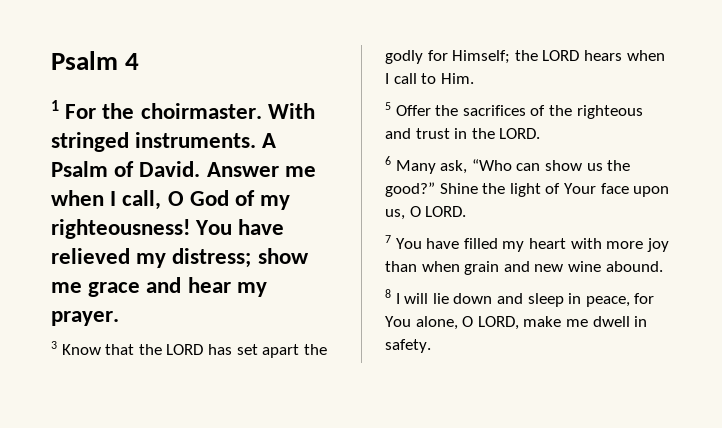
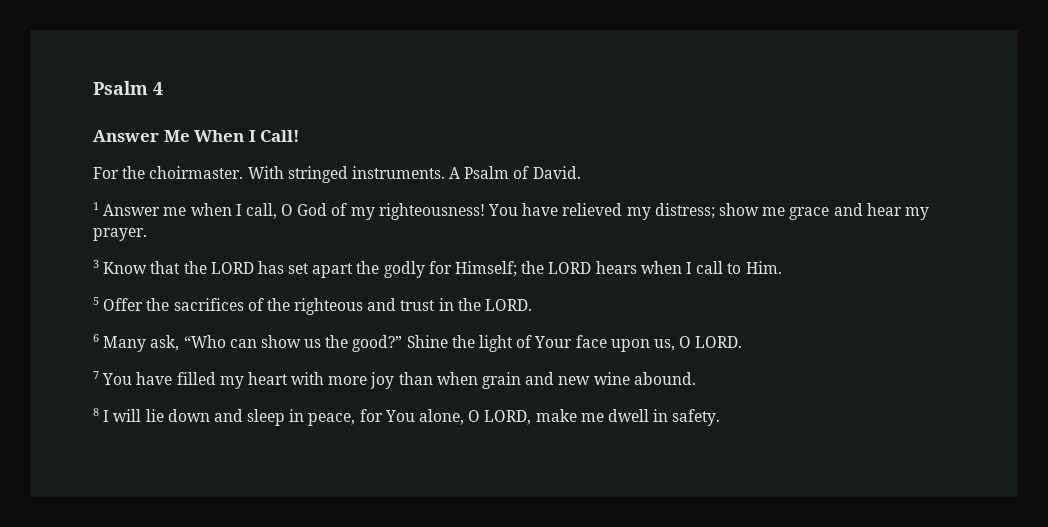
[51,100,59,111] 1 -> [93,130,301,142] Answer Me When I Call! //
(201, 169) none -> [93,202,99,210] // 1

